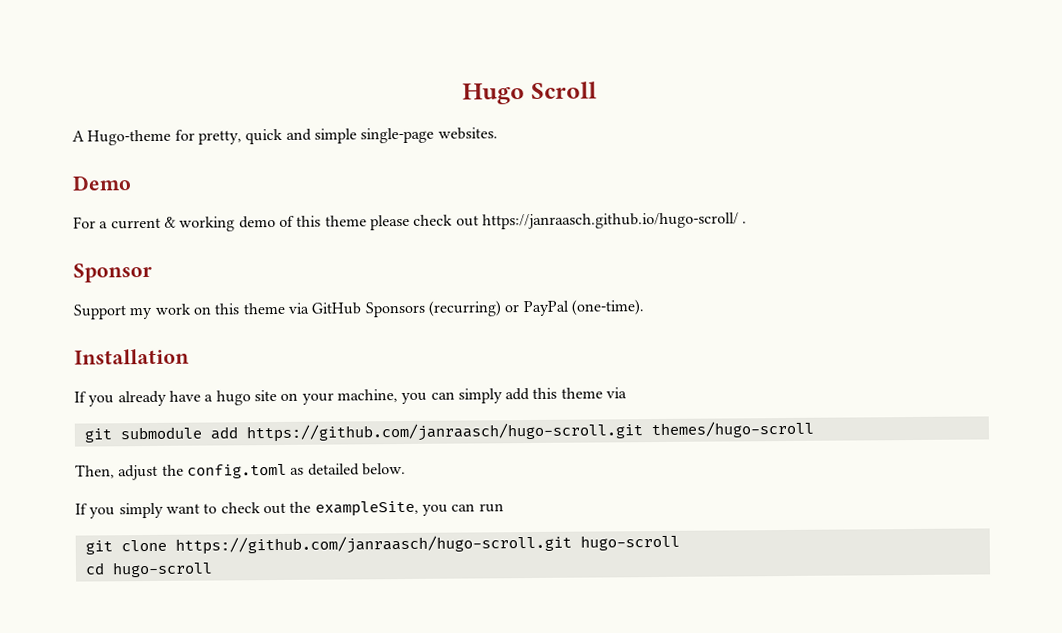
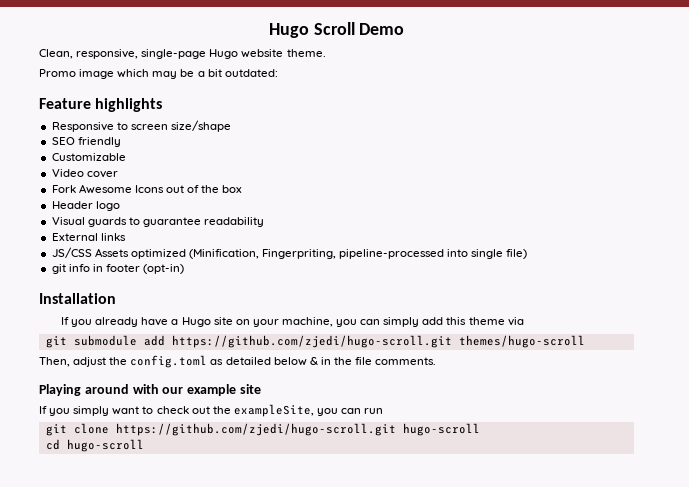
[72,127,498,146] [72,175,131,191] [73,212,748,232] [73,262,152,283] [73,299,644,320] // A Hugo-theme for pretty, quick and simple single-page websites. // Demo // For a current & working demo of this theme please check out https://janraasch.github.io/hugo-scroll/ . // Sponsor // Support my work on this theme via GitHub Sponsors (recurring) or PayPal (one-time). -> [359,23,405,35] [39,49,326,59] [39,69,278,79] [39,98,163,112] [51,120,231,132] [51,137,121,147] [51,153,126,161] [51,169,118,178] [51,184,243,194] [51,201,120,211] [51,217,265,227] [51,233,126,241] [51,247,528,259] [51,264,185,274] Demo // Clean, responsive, single-page Hugo website theme. // Promo image which may be a bit outdated: // Feature highlights // Responsive to screen size/shape // SEO friendly // Customizable // Video cover // Fork Awesome Icons out of the box // Header logo // Visual guards to guarantee readability // External links // JS/CSS Assets optimized (Minification, Fingerpriting, pipeline-processed into single file) // git info in footer (opt-in)
[215,390,251,406] hugo -> [181,317,211,327] Hugo
[245,422,643,443] https://github.com/janraasch/hugo-scroll.git -> [171,335,452,348] https://github.com/zjedi/hugo-scroll.git
[361,462,406,476] below. -> [273,357,437,366] [39,384,261,396] below & in the file comments. // Playing around with our example site
[174,534,572,555] https://github.com/janraasch/hugo-scroll.git -> [115,423,396,436] https://github.com/zjedi/hugo-scroll.git

